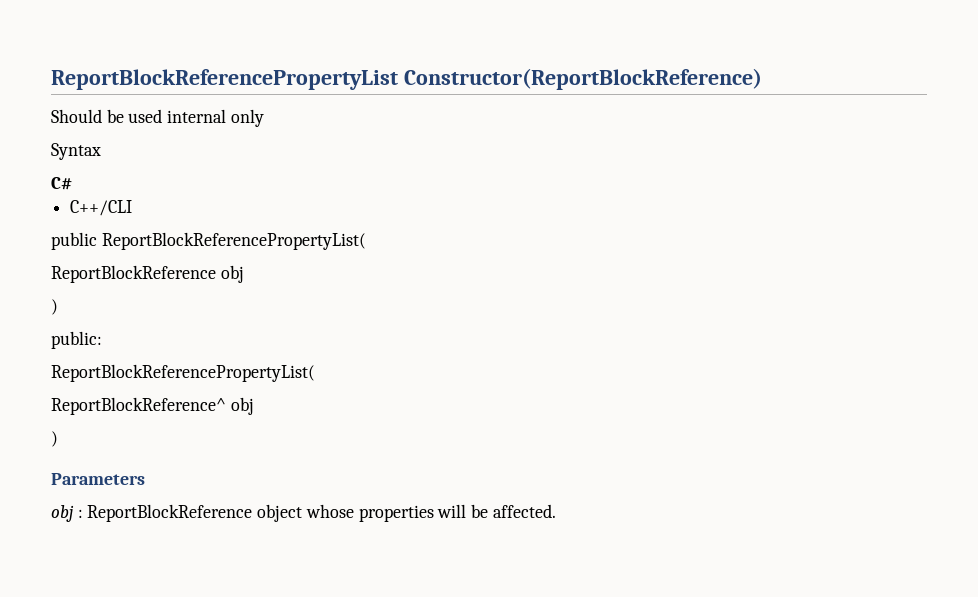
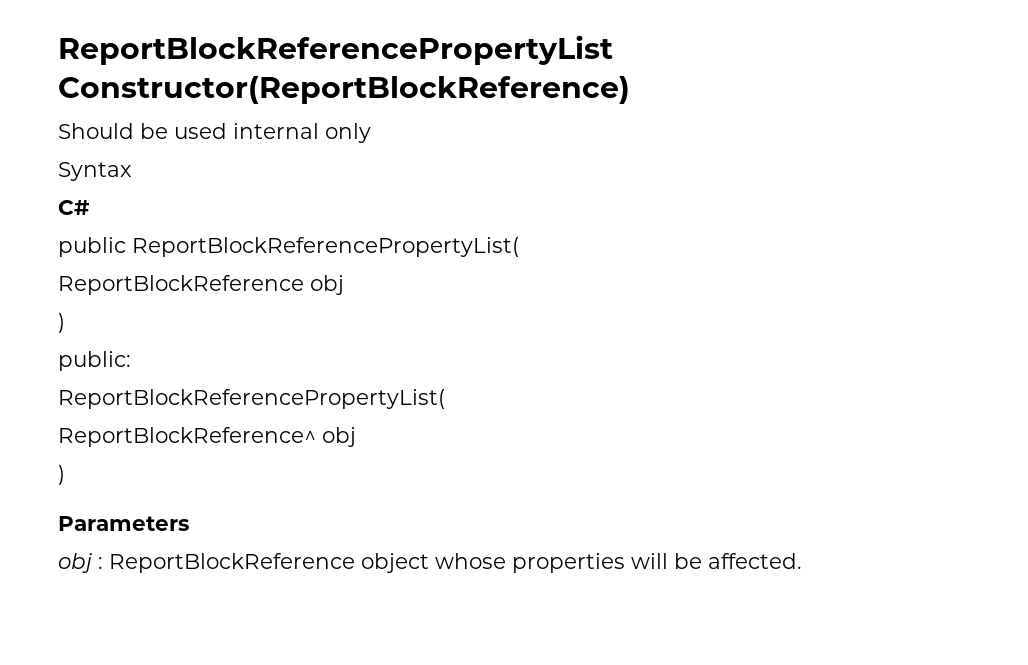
[70,200,133,216] // C++/CLI -> (90, 207) none

